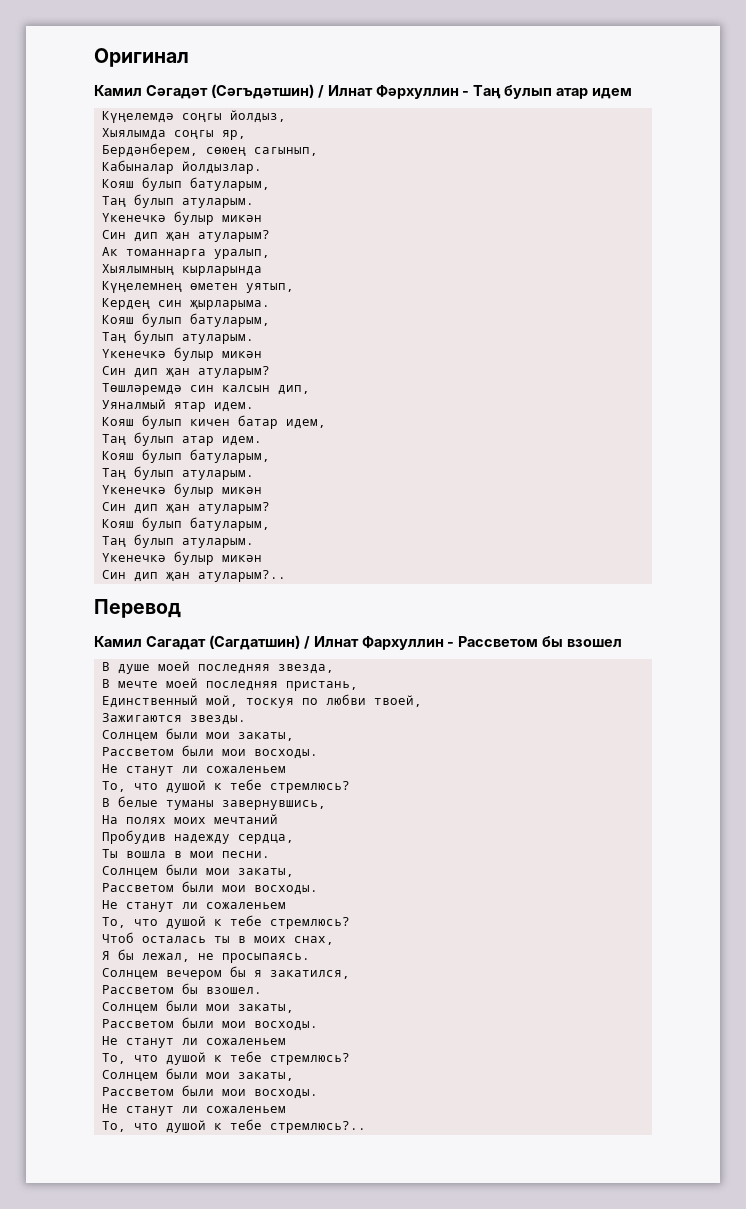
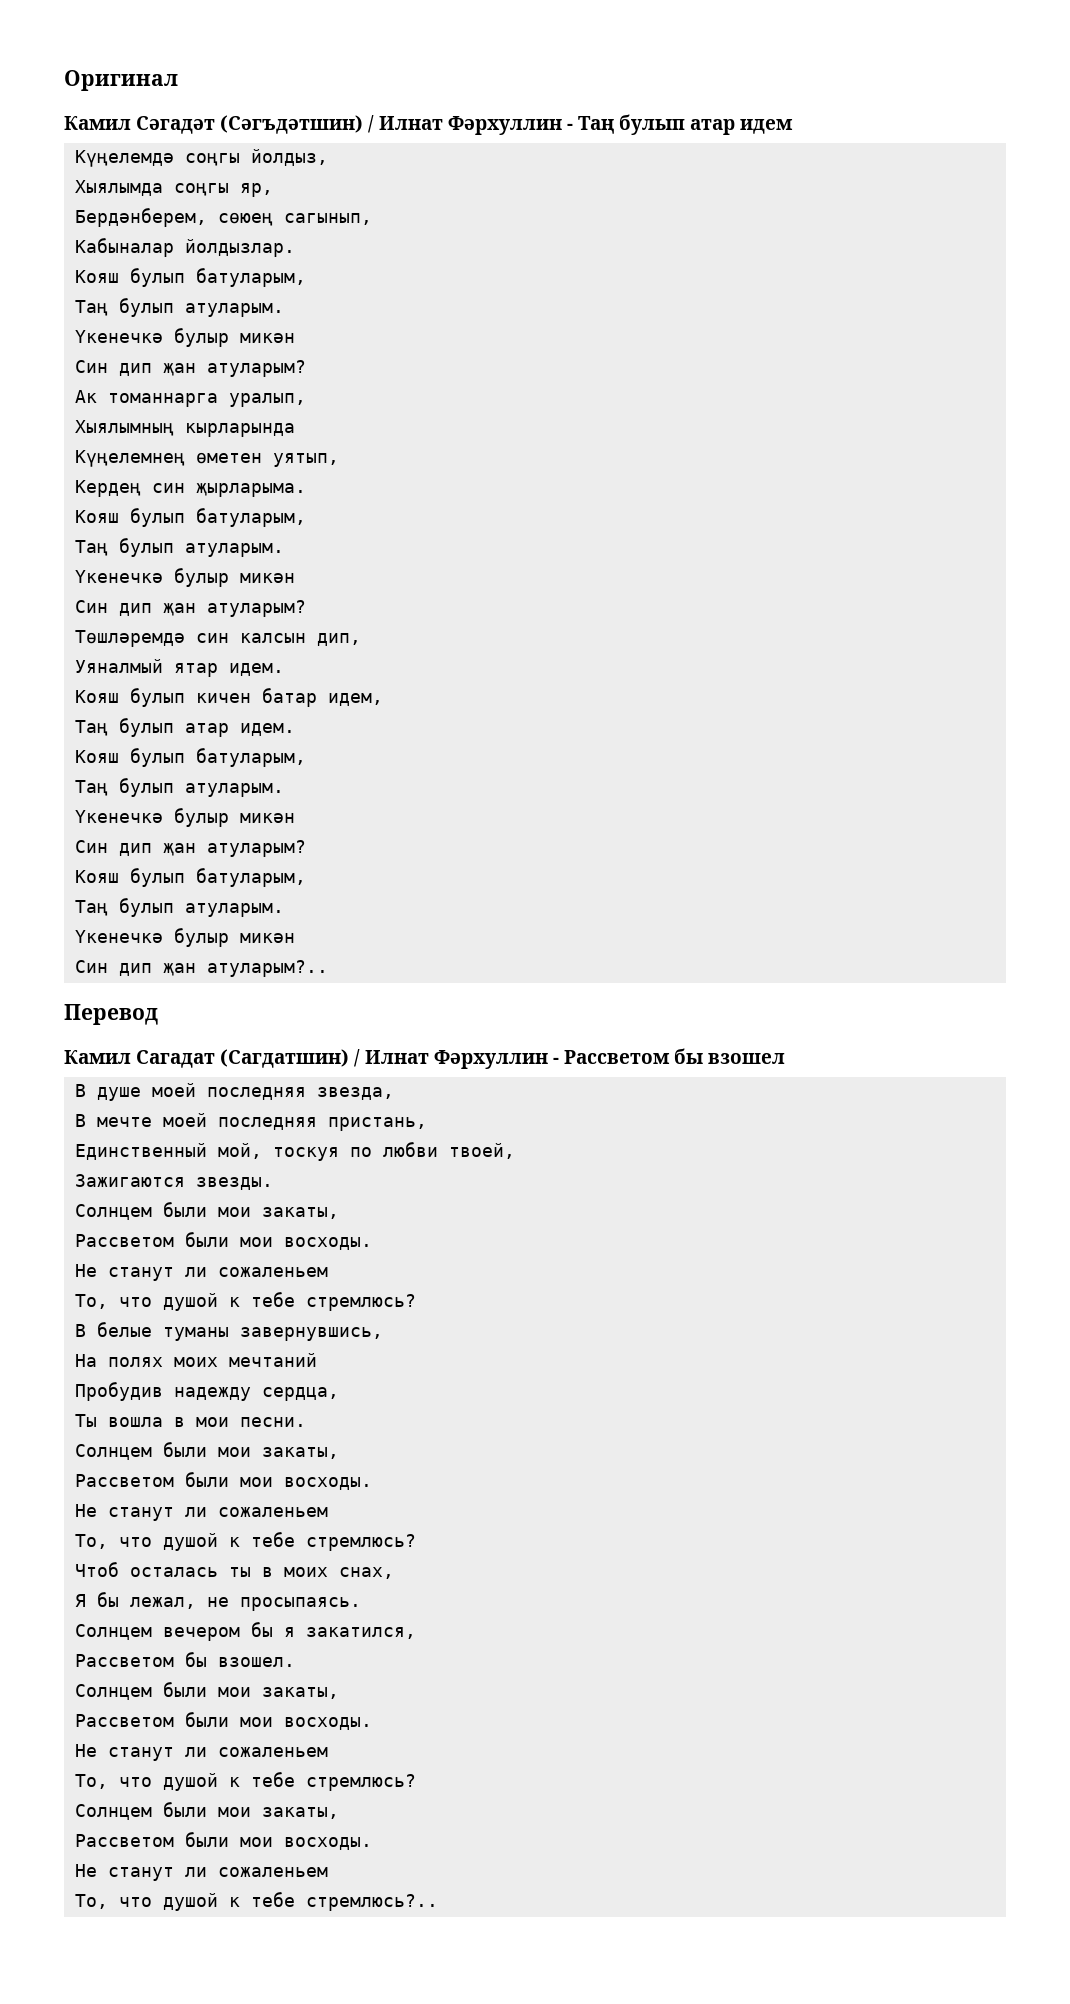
[361,636,444,650] Фархуллин -> [433,1050,548,1069] Фәрхуллин

